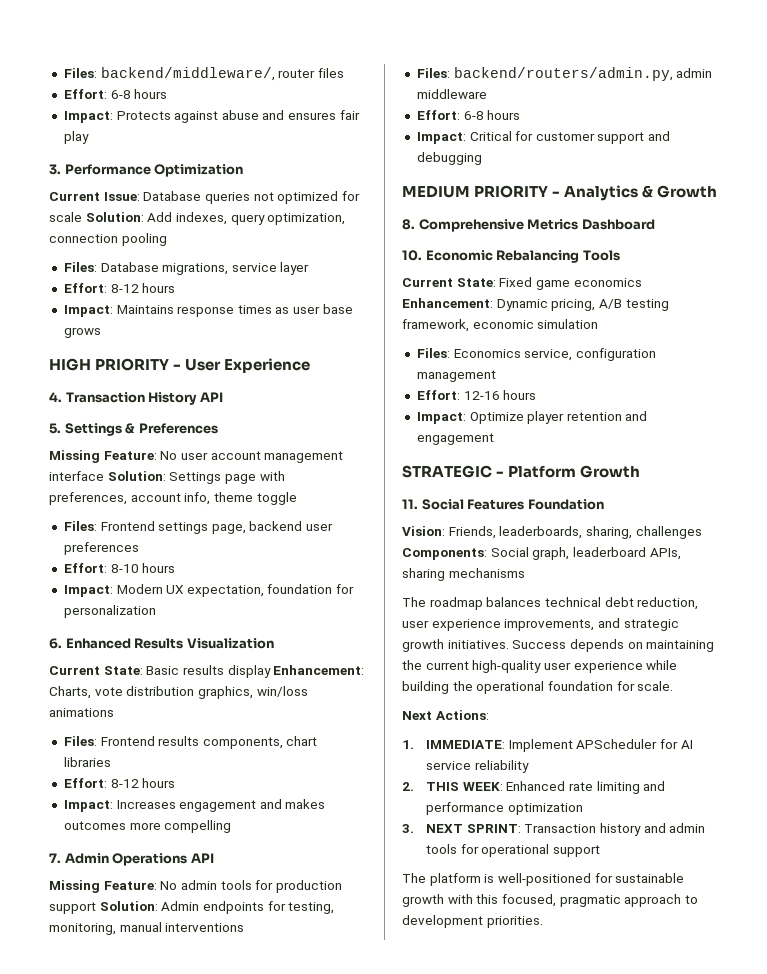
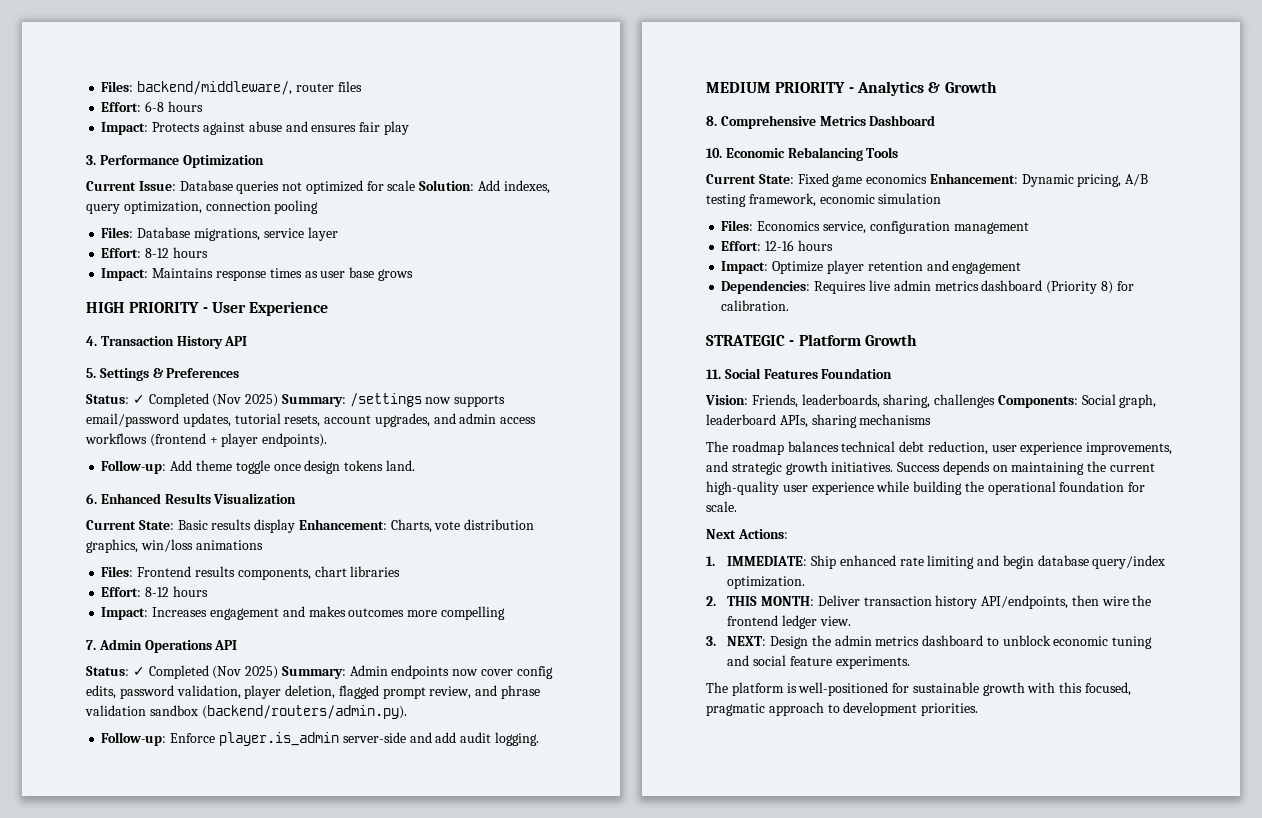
[49,450,344,463] [49,471,285,484] [49,492,297,505] [63,521,334,534] [63,542,139,555] [63,563,176,573] [63,584,355,597] [63,605,156,618] Missing Feature: No user account management interface Solution: Settings page with preferences, account info, theme toggle // Files: Frontend settings page, backend user preferences // Effort: 8-10 hours // Impact: Modern UX expectation, foundation for personalization -> [86,393,506,407] [86,413,537,427] [85,433,328,447] [101,460,415,474] Status: ✓ Completed (Nov 2025) Summary: /settings now supports email/password updates, tutorial resets, account upgrades, and admin access workflows (frontend + player endpoints). // Follow-up: Add theme toggle once design tokens land.
[49,880,342,893] [49,901,335,914] [49,922,245,935] [416,67,713,81] [416,89,487,99] [416,110,521,120] [416,131,671,144] [416,152,482,165] Missing Feature: No admin tools for production support Solution: Admin endpoints for testing, monitoring, manual interventions // Files: backend/routers/admin.py, admin middleware // Effort: 6-8 hours // Impact: Critical for customer support and debugging -> [86,665,553,679] [86,685,541,699] [85,705,407,719] [101,732,539,746] Status: ✓ Completed (Nov 2025) Summary: Admin endpoints now cover config edits, password validation, player deletion, flagged prompt review, and phrase validation sandbox (backend/routers/admin.py). // Follow-up: Enforce player.is_admin server-side and add audit logging.
(494, 439) none -> [721,280,1134,294] [721,300,790,311] // Dependencies: Requires live admin metrics dashboard (Priority 8) for calibration.
[508,739,693,752] [426,760,529,773] [402,781,666,794] [426,802,583,815] [402,823,706,836] [426,844,600,857] Implement APScheduler for AI service reliability // 2. THIS WEEK: Enhanced rate limiting and performance optimization // 3. NEXT SPRINT: Transaction history and admin tools for operational support -> [810,555,1166,569] [727,576,806,589] [706,595,1152,609] [727,615,851,629] [706,635,1153,649] [727,655,910,669] Ship enhanced rate limiting and begin database query/index optimization. // 2. THIS MONTH: Deliver transaction history API/endpoints, then wire the frontend ledger view. // 3. NEXT: Design the admin metrics dashboard to unblock economic tuning and social feature experiments.

